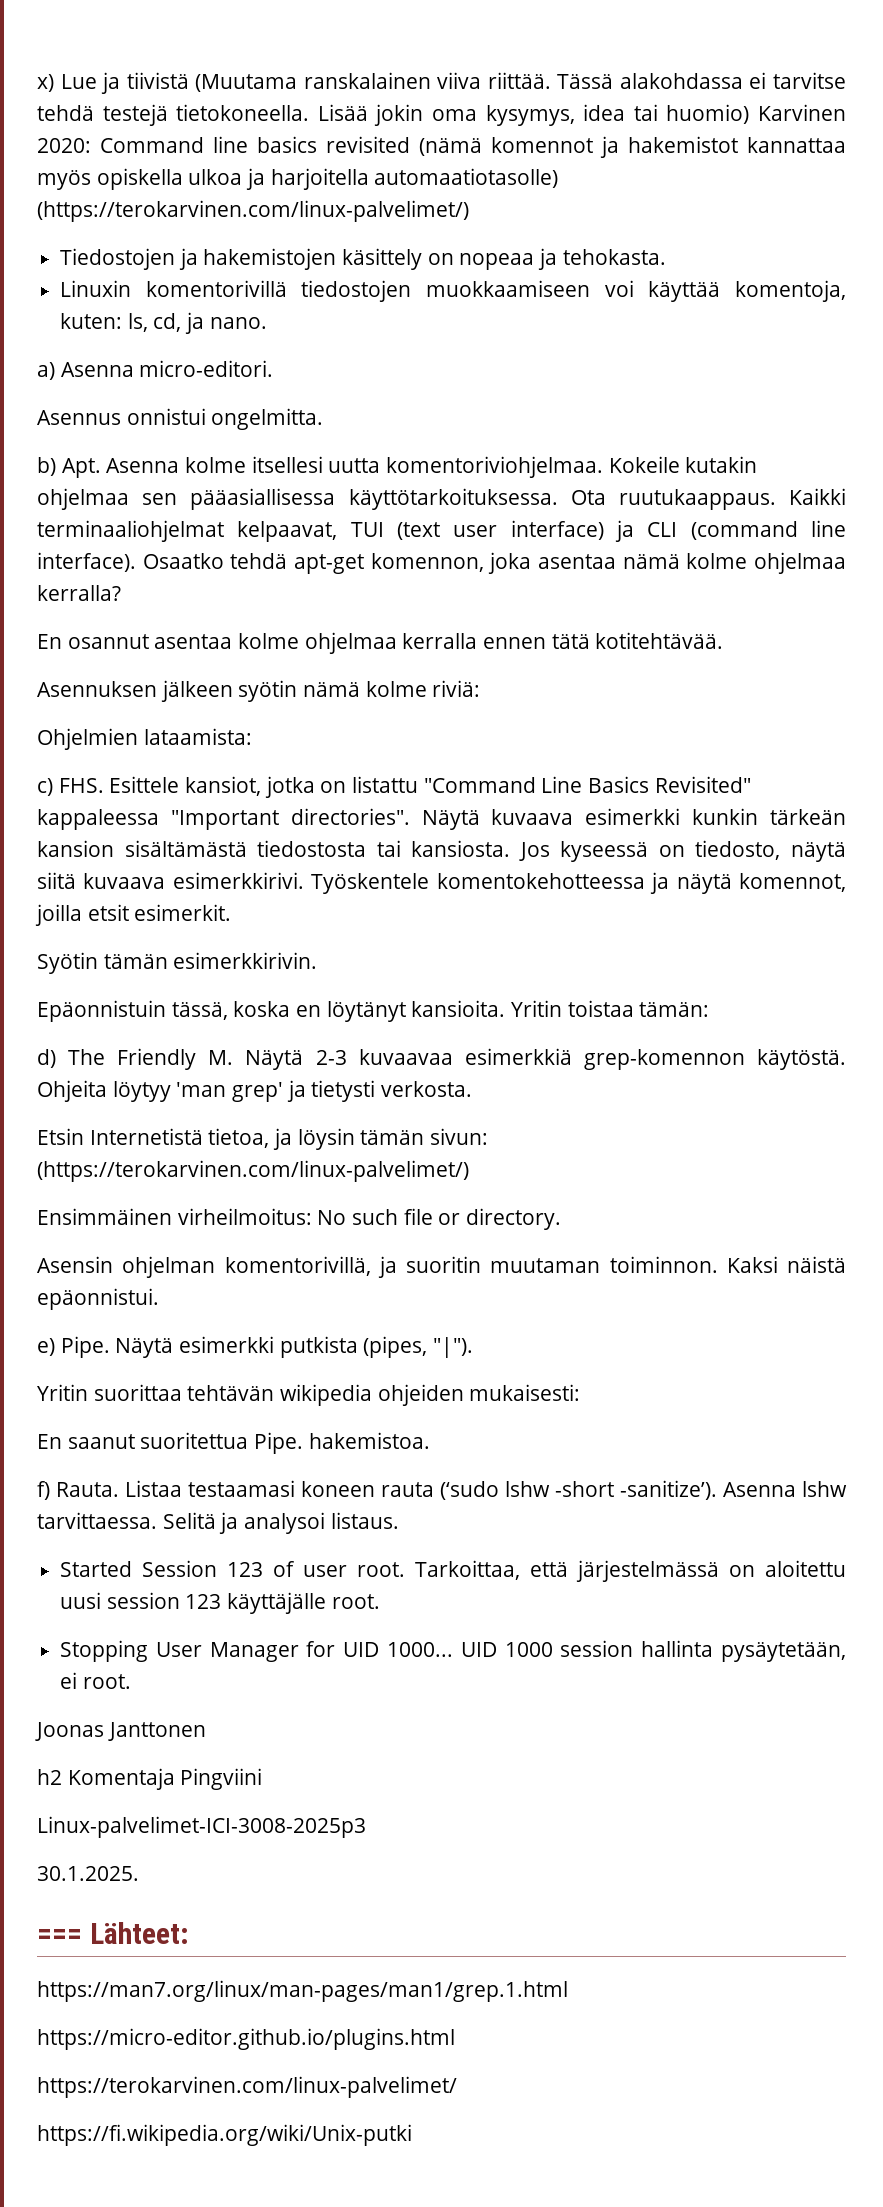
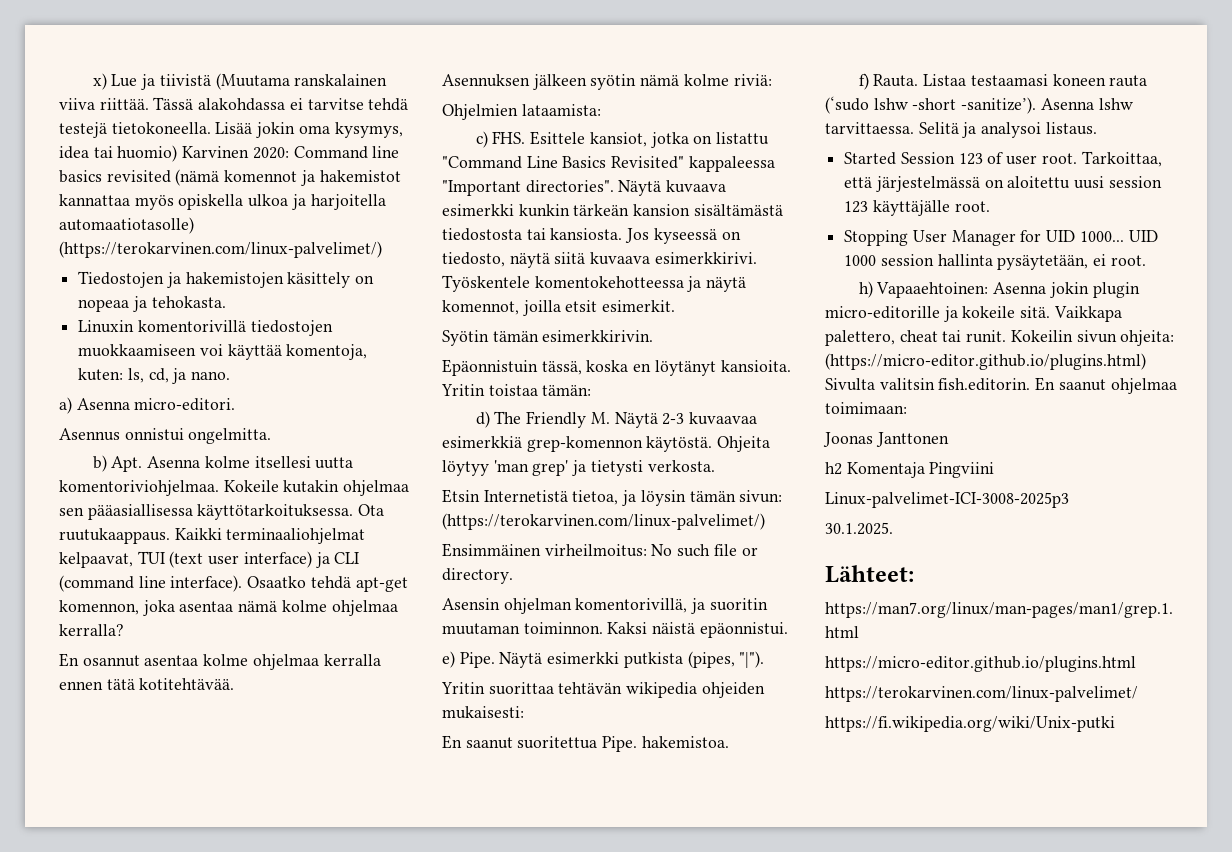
(131, 1681) none -> [858,281,1140,298] [825,306,1122,322] [825,330,1175,346] [825,353,1146,370] [825,377,1177,394] [825,402,907,414] // h) Vapaaehtoinen: Asenna jokin plugin micro-editorille ja kokeile sitä. Vaikkapa palettero, cheat tai runit. Kokeilin sivun ohjeita: (https://micro-editor.github.io/plugins.html) Sivulta valitsin fish.editorin. En saanut ohjelmaa toimimaan:
[37,1929,82,1944] === -> (893, 528) none

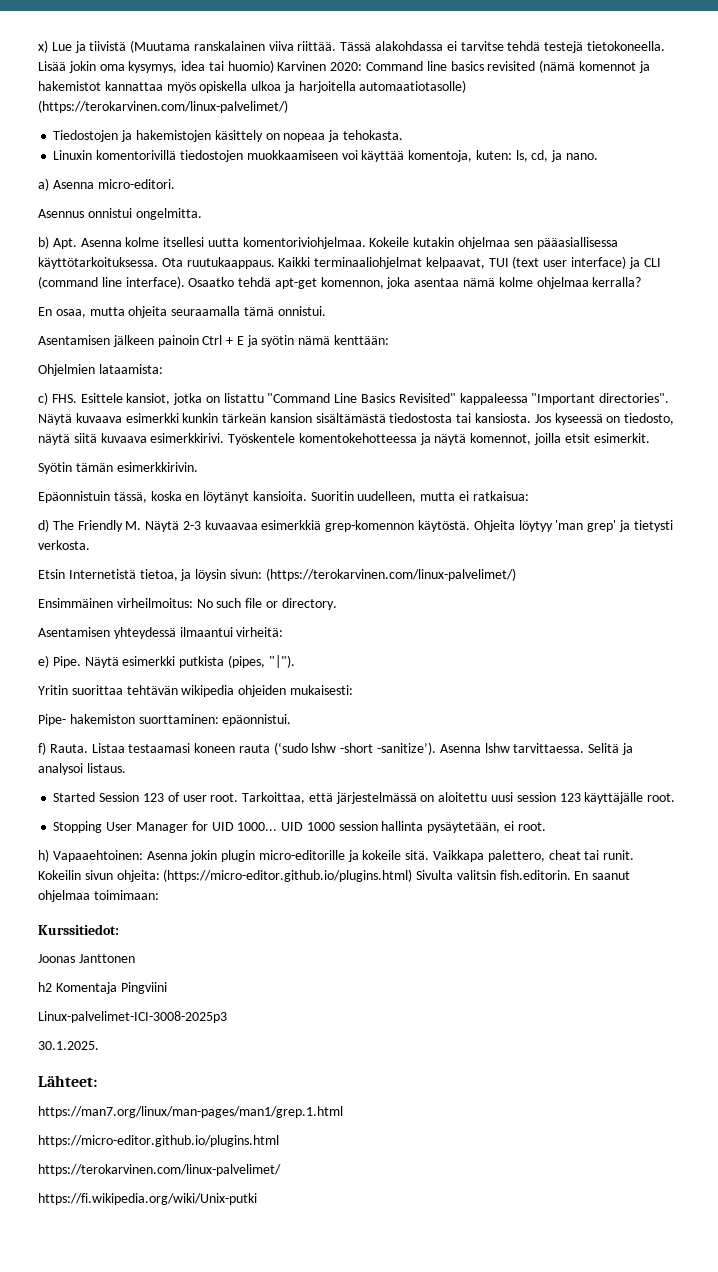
[82,654,381,670] [59,678,235,690] [442,74,772,90] osannut asentaa kolme ohjelmaa kerralla ennen tätä kotitehtävää. // Asennuksen jälkeen syötin nämä kolme riviä: -> [55,306,326,318] [38,335,390,347] osaa, mutta ohjeita seuraamalla tämä onnistui. // Asentamisen jälkeen painoin Ctrl + E ja syötin nämä kenttään:
[441,384,592,396] Yritin toistaa tämän: -> [310,491,529,503] Suoritin uudelleen, mutta ei ratkaisua:
[689,491,736,502] tämän -> (227, 575) none
[442,598,768,614] [442,622,788,638] Asensin ohjelman komentorivillä, ja suoritin muutaman toiminnon. Kaksi näistä epäonnistui. -> [38,627,284,639] Asentamisen yhteydessä ilmaantui virheitä:
[442,735,729,752] En saanut suoritettua Pipe. hakemistoa. -> [38,714,292,726] Pipe- hakemiston suorttaminen: epäonnistui.
(907, 408) none -> [38,924,119,935] // Kurssitiedot:

